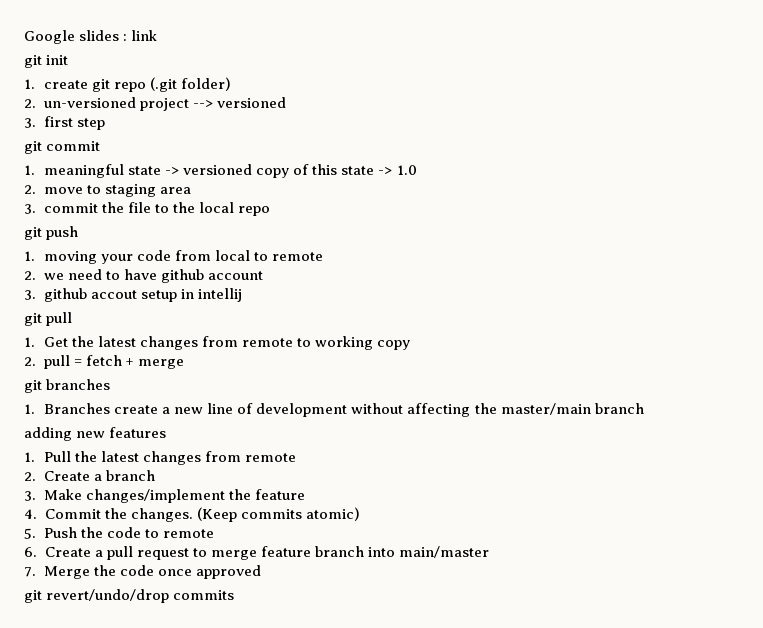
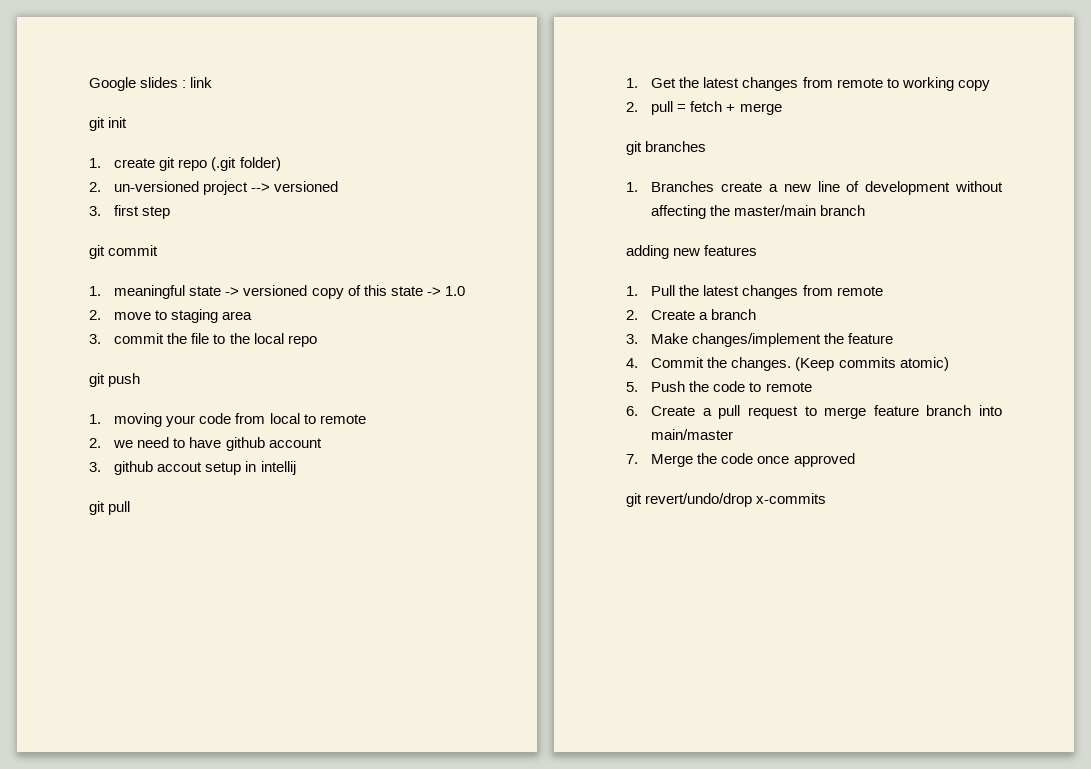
[173,590,235,600] commits -> [756,493,827,504] x-commits

